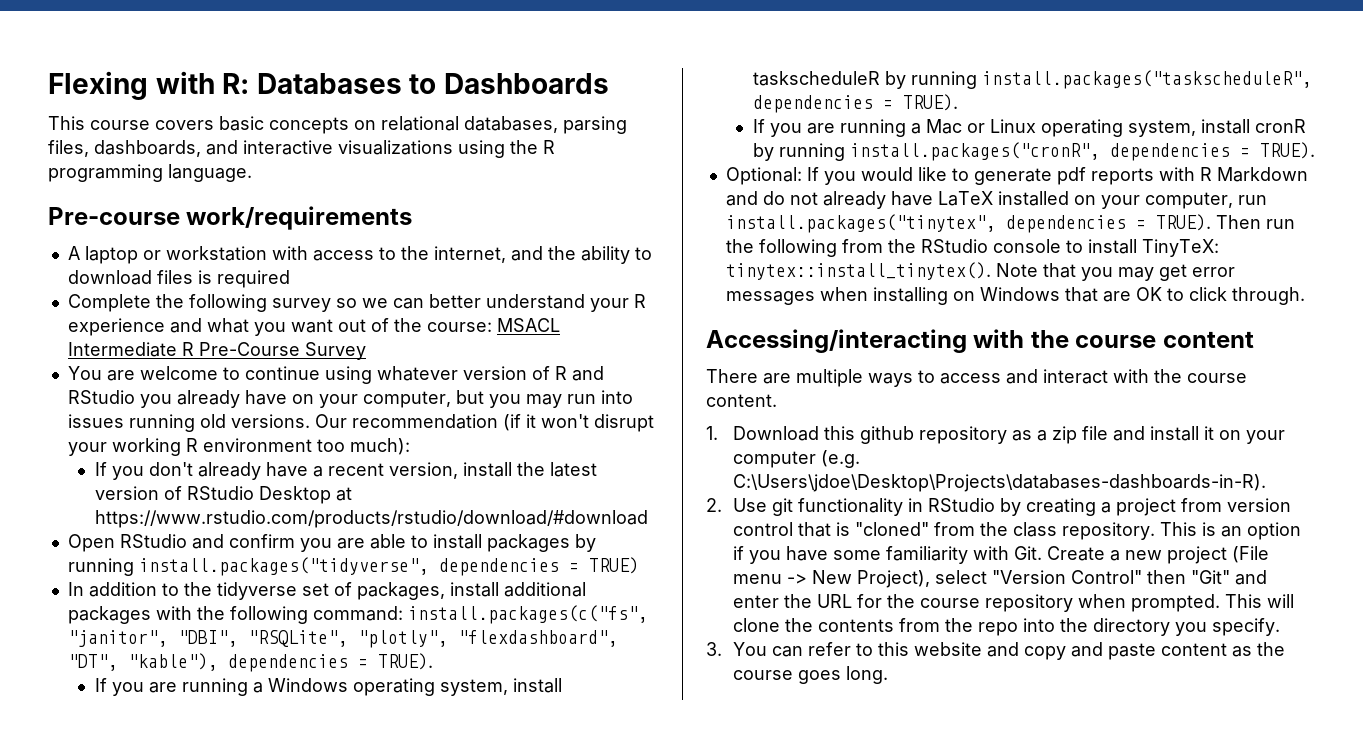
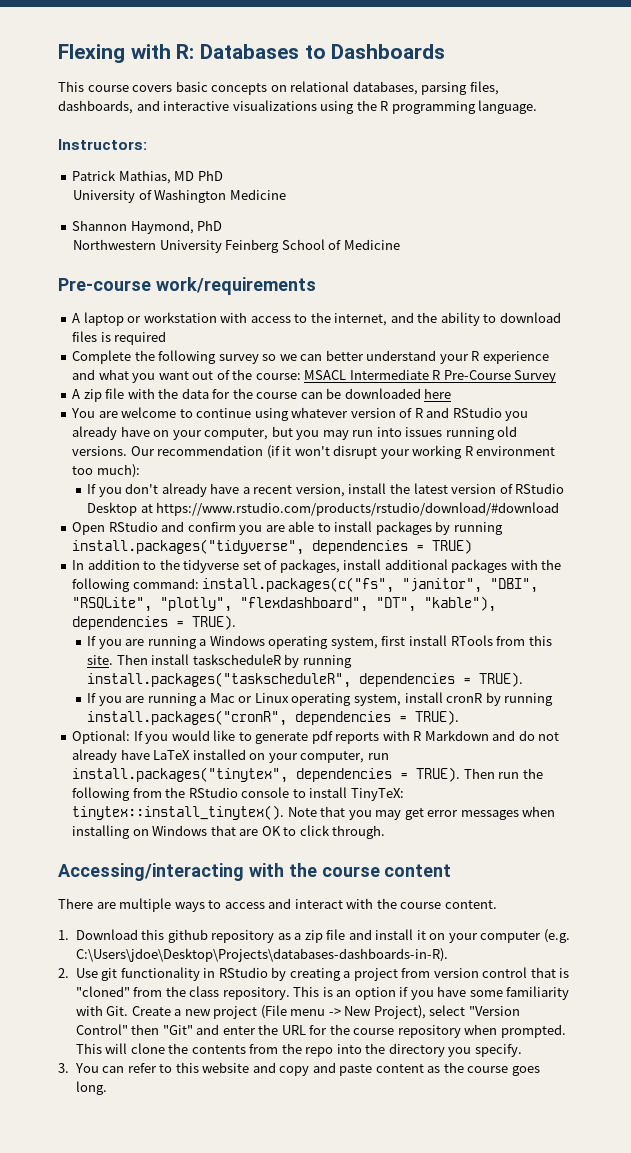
(252, 173) none -> [58,139,147,150] [72,170,223,184] [73,189,286,203] [72,220,223,234] [73,239,400,253] // Instructors: // Patrick Mathias, MD PhD // University of Washington Medicine // Shannon Haymond, PhD // Northwestern University Feinberg School of Medicine
(366, 351) none -> [72,388,452,402] // A zip file with the data for the course can be downloaded here
(508, 687) none -> [381,635,552,646] [87,654,148,665] first install RTools from this site. Then

